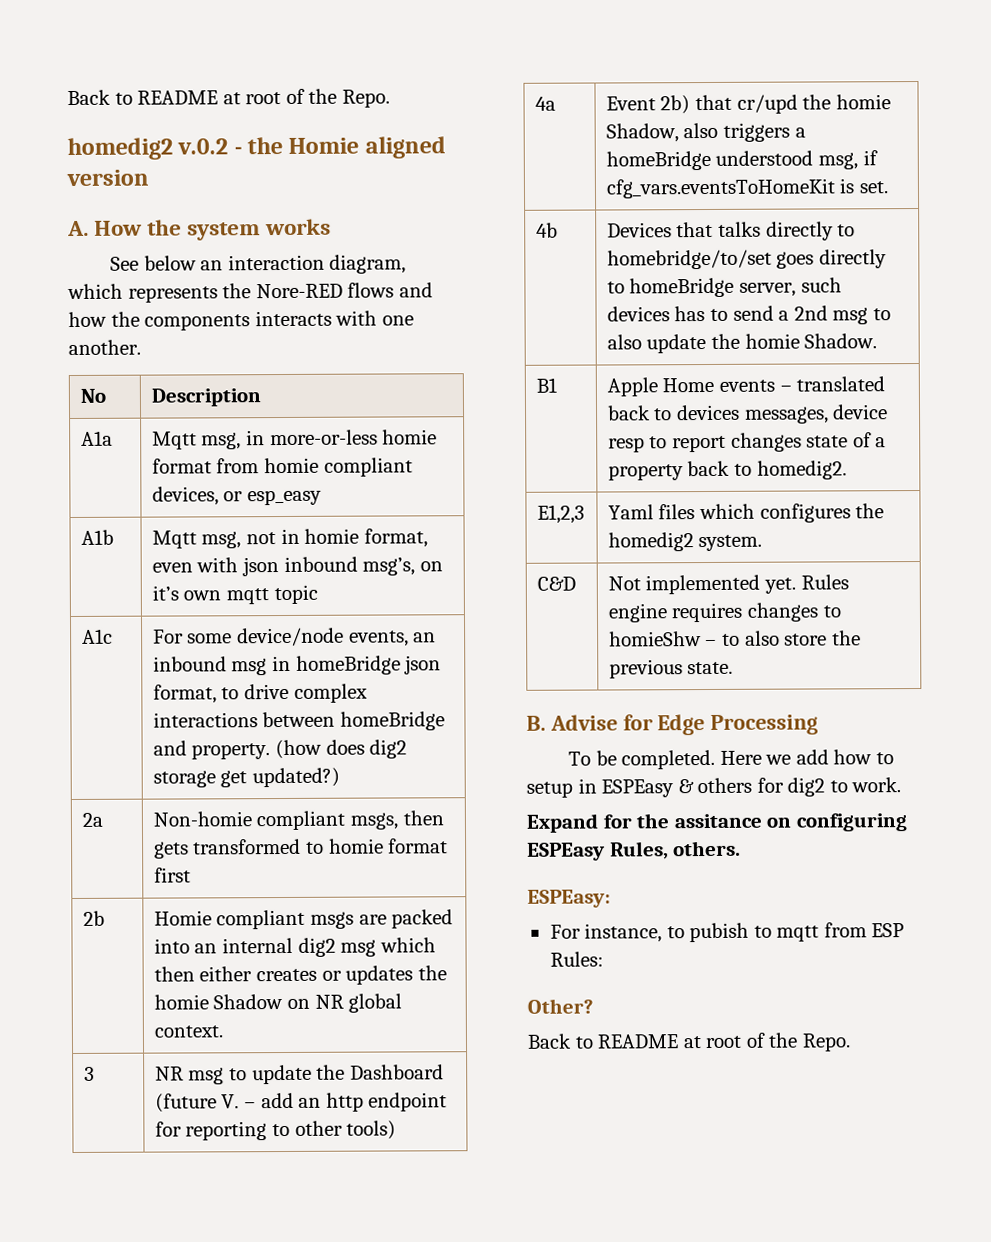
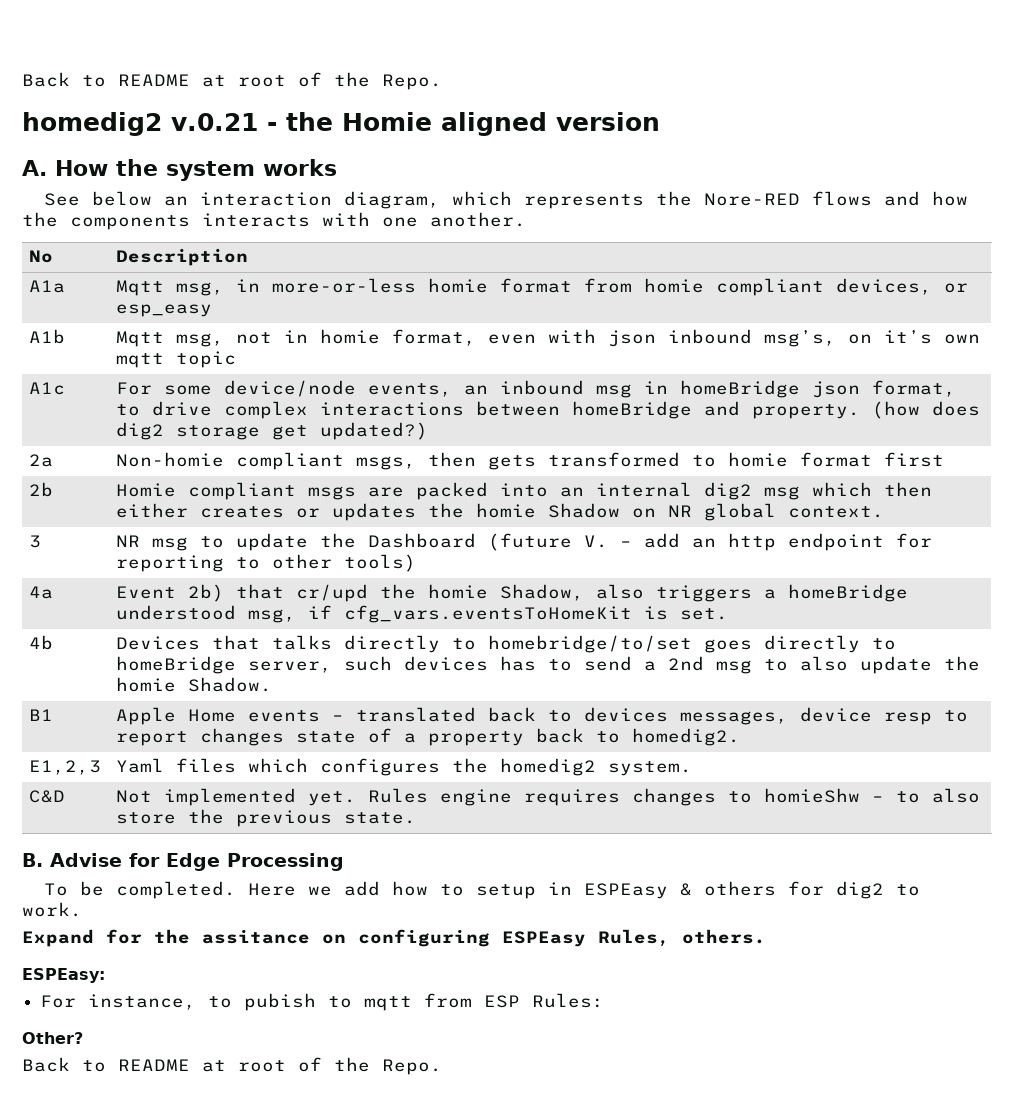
[177,138,229,155] v.0.2 -> [171,113,258,131] v.0.21

